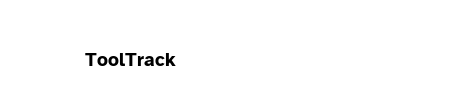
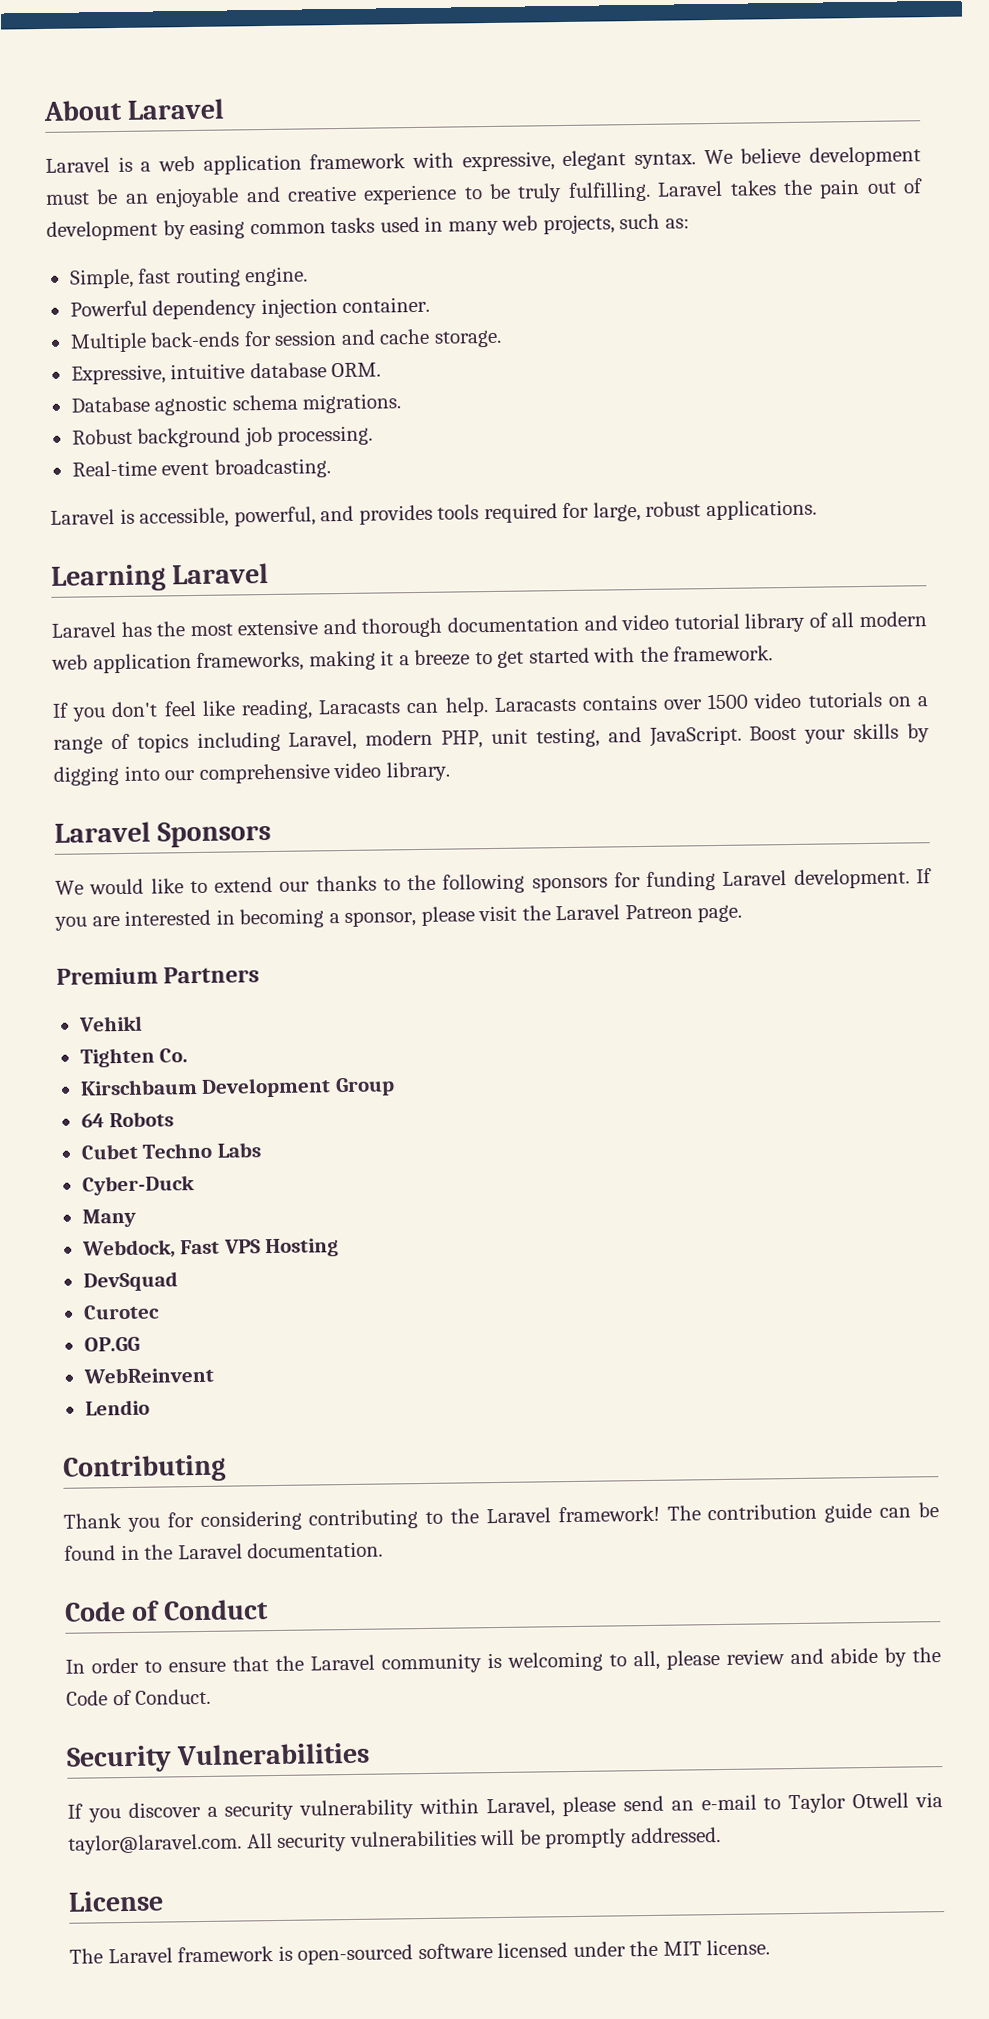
[85,53,176,66] ToolTrack -> [43,98,226,121] [45,146,921,175] [45,178,923,208] [46,213,690,241] [69,266,309,289] [69,296,431,320] [69,328,502,353] [70,362,382,385] [70,393,402,416] [71,425,374,448] [71,458,331,479] [50,499,817,528] [50,562,270,592] [51,611,927,638] [51,645,774,674] [52,691,928,722] [53,723,931,754] [53,761,450,786] [54,820,272,848] [55,868,932,895] [54,904,743,931] [56,966,261,985] [78,1015,143,1032] [79,1047,189,1068] [79,1077,395,1098] [80,1111,175,1128] [80,1142,261,1160] [81,1175,195,1196] [81,1208,136,1228] [81,1238,340,1259] [82,1271,178,1292] [82,1304,160,1320] [83,1336,140,1352] [82,1366,214,1384] [84,1399,150,1416] [62,1454,226,1483] [63,1502,939,1532] [64,1541,384,1561] [64,1599,269,1622] [65,1647,941,1674] [66,1688,212,1706] [66,1742,371,1773] [67,1792,944,1823] [68,1827,721,1855] [68,1890,164,1912] [69,1939,771,1965] About Laravel // Laravel is a web application framework with expressive, elegant syntax. We believe development must be an enjoyable and creative experience to be truly fulfilling. Laravel takes the pain out of development by easing common tasks used in many web projects, such as: // Simple, fast routing engine. // Powerful dependency injection container. // Multiple back-ends for session and cache storage. // Expressive, intuitive database ORM. // Database agnostic schema migrations. // Robust background job processing. // Real-time event broadcasting. // Laravel is accessible, powerful, and provides tools required for large, robust applications. // Learning Laravel // Laravel has the most extensive and thorough documentation and video tutorial library of all modern web application frameworks, making it a breeze to get started with the framework. // If you don't feel like reading, Laracasts can help. Laracasts contains over 1500 video tutorials on a range of topics including Laravel, modern PHP, unit testing, and JavaScript. Boost your skills by digging into our comprehensive video library. // Laravel Sponsors // We would like to extend our thanks to the following sponsors for funding Laravel development. If you are interested in becoming a sponsor, please visit the Laravel Patreon page. // Premium Partners // Vehikl // Tighten Co. // Kirschbaum Development Group // 64 Robots // Cubet Techno Labs // Cyber-Duck // Many // Webdock, Fast VPS Hosting // DevSquad // Curotec // OP.GG // WebReinvent // Lendio // Contributing // Thank you for considering contributing to the Laravel framework! The contribution guide can be found in the Laravel documentation. // Code of Conduct // In order to ensure that the Laravel community is welcoming to all, please review and abide by the Code of Conduct. // Security Vulnerabilities // If you discover a security vulnerability within Laravel, please send an e-mail to Taylor Otwell via taylor@laravel.com. All security vulnerabilities will be promptly addressed. // License // The Laravel framework is open-sourced software licensed under the MIT license.

